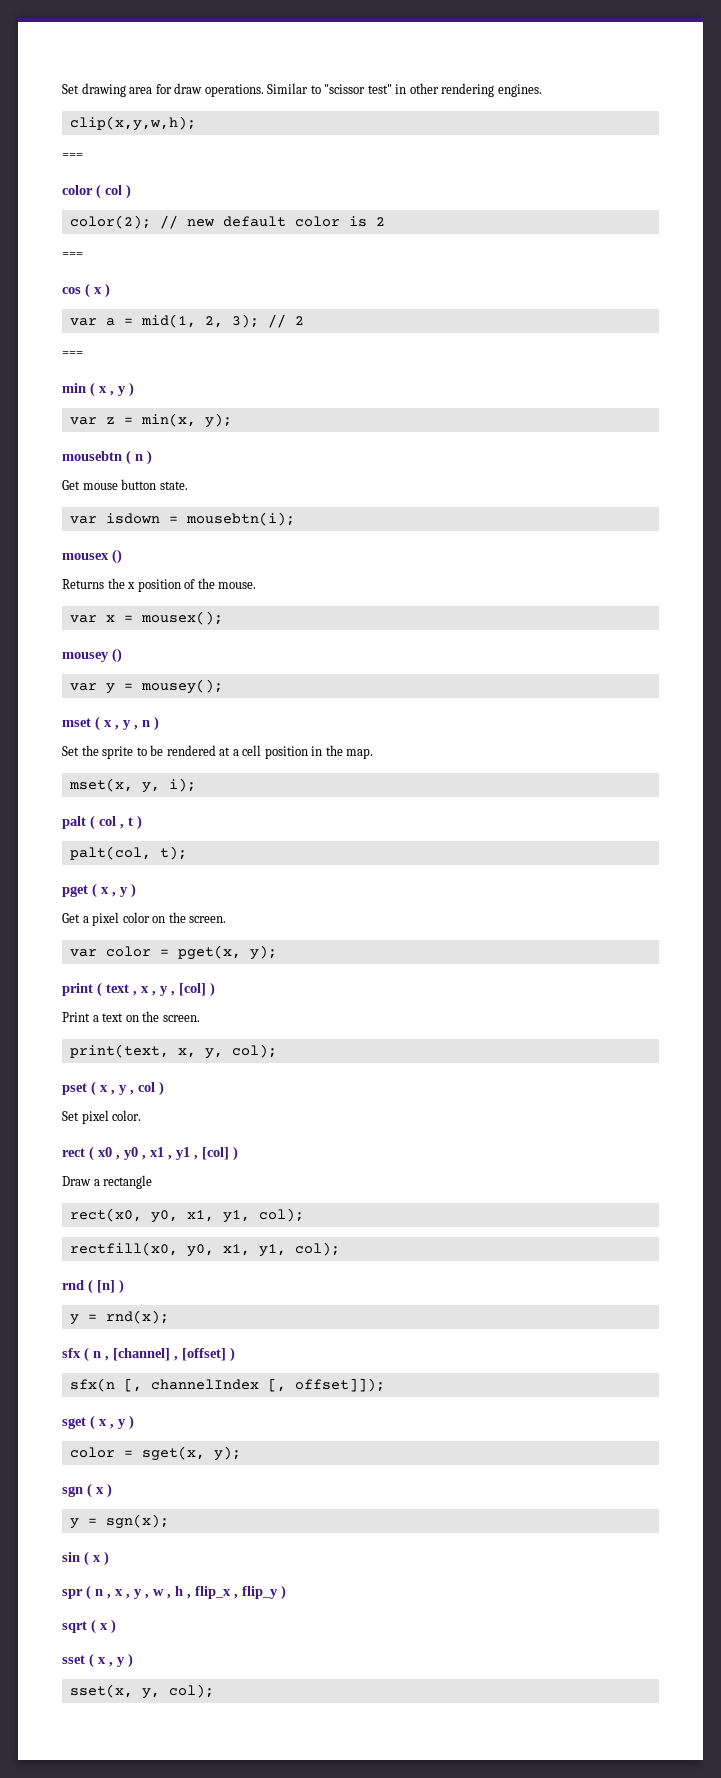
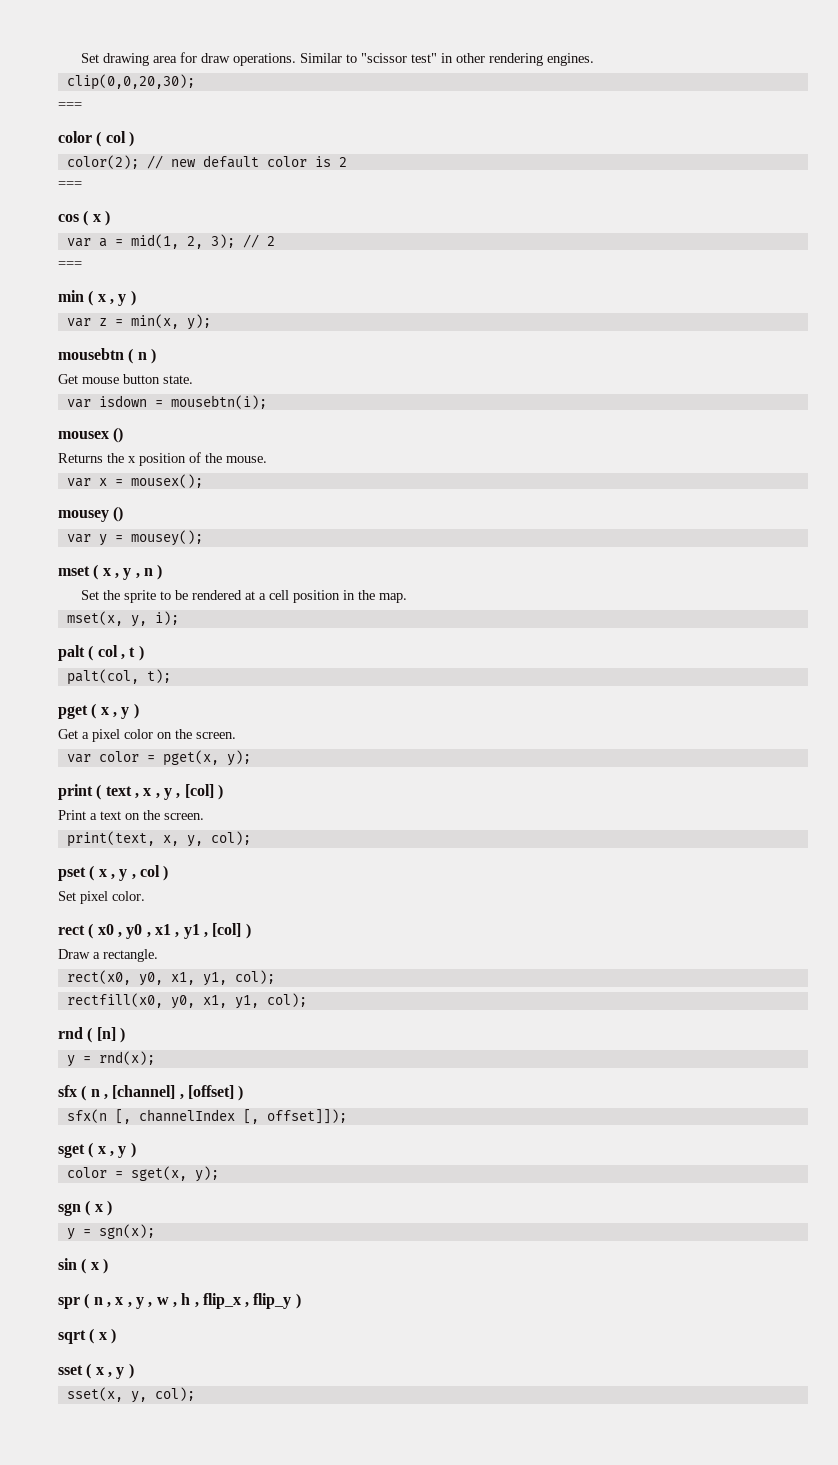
[69,116,196,131] clip(x,y,w,h); -> [66,74,195,90] clip(0,0,20,30);
[103,1175,153,1189] rectangle -> [103,949,158,962] rectangle.

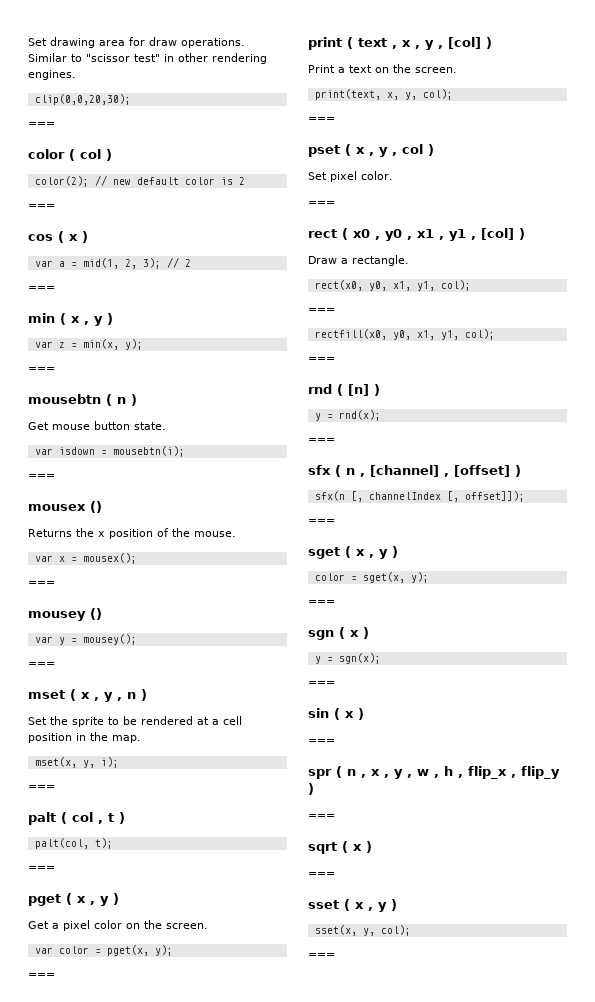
(211, 322) none -> [28,367,55,372] // ===
(267, 402) none -> [28,474,55,479] // ===
(203, 481) none -> [28,581,55,586] // ===
(203, 538) none -> [28,662,55,667] // ===
(179, 618) none -> [28,785,55,790] // ===
(171, 676) none -> [28,866,55,871] // ===
(251, 758) none -> [28,973,55,978] // ===
(251, 838) none -> [308,117,335,122] // ===
(145, 896) none -> [308,201,335,206] // ===
(275, 977) none -> [308,308,335,313] // ===
(307, 1000) none -> [308,357,335,362] // ===
(155, 1058) none -> [308,438,335,443] // ===
(347, 1116) none -> [308,519,335,524] // ===
(219, 1174) none -> [308,600,335,605] // ===
(155, 1231) none -> [308,681,335,686] // ===
(108, 1266) none -> [308,739,335,744] // ===
(301, 1301) none -> [308,814,335,819] // ===
(116, 1336) none -> [308,872,335,877] // ===
(195, 1394) none -> [308,953,335,958] // ===

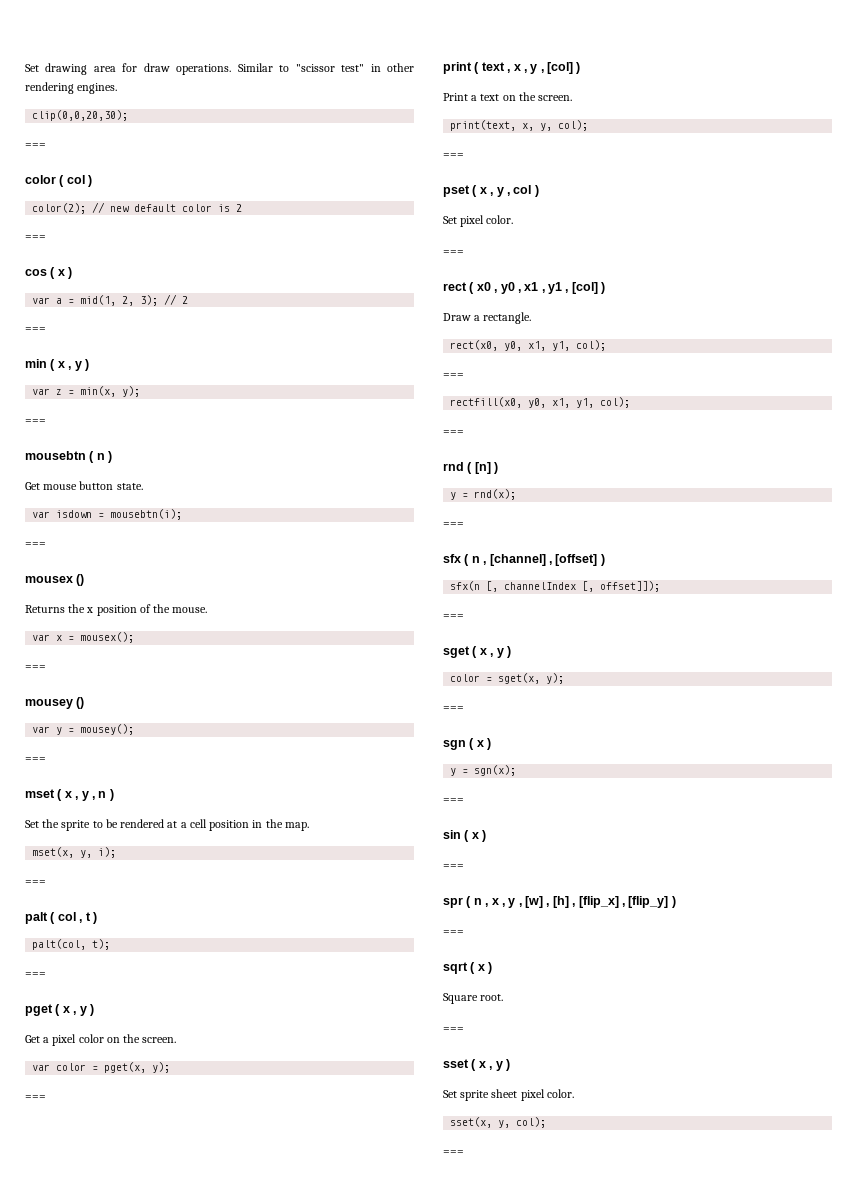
[417,766,560,779] w , h , flip_x , flip_y -> [525,896,669,908] [w] , [h] , [flip_x] , [flip_y]
(372, 847) none -> [443,993,504,1004] // Square root.
(397, 905) none -> [443,1089,574,1101] // Set sprite sheet pixel color.

